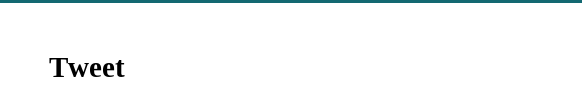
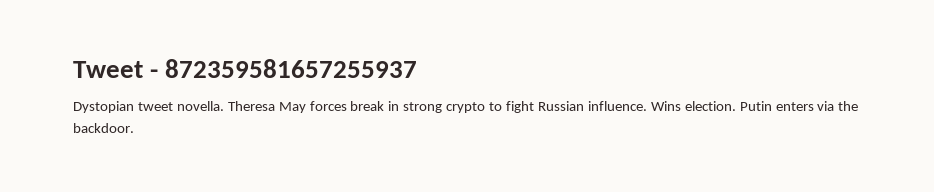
(125, 67) none -> [150,59,418,78] [73,101,859,113] [73,123,134,133] - 872359581657255937 // Dystopian tweet novella. Theresa May forces break in strong crypto to fight Russian influence. Wins election. Putin enters via the backdoor.

